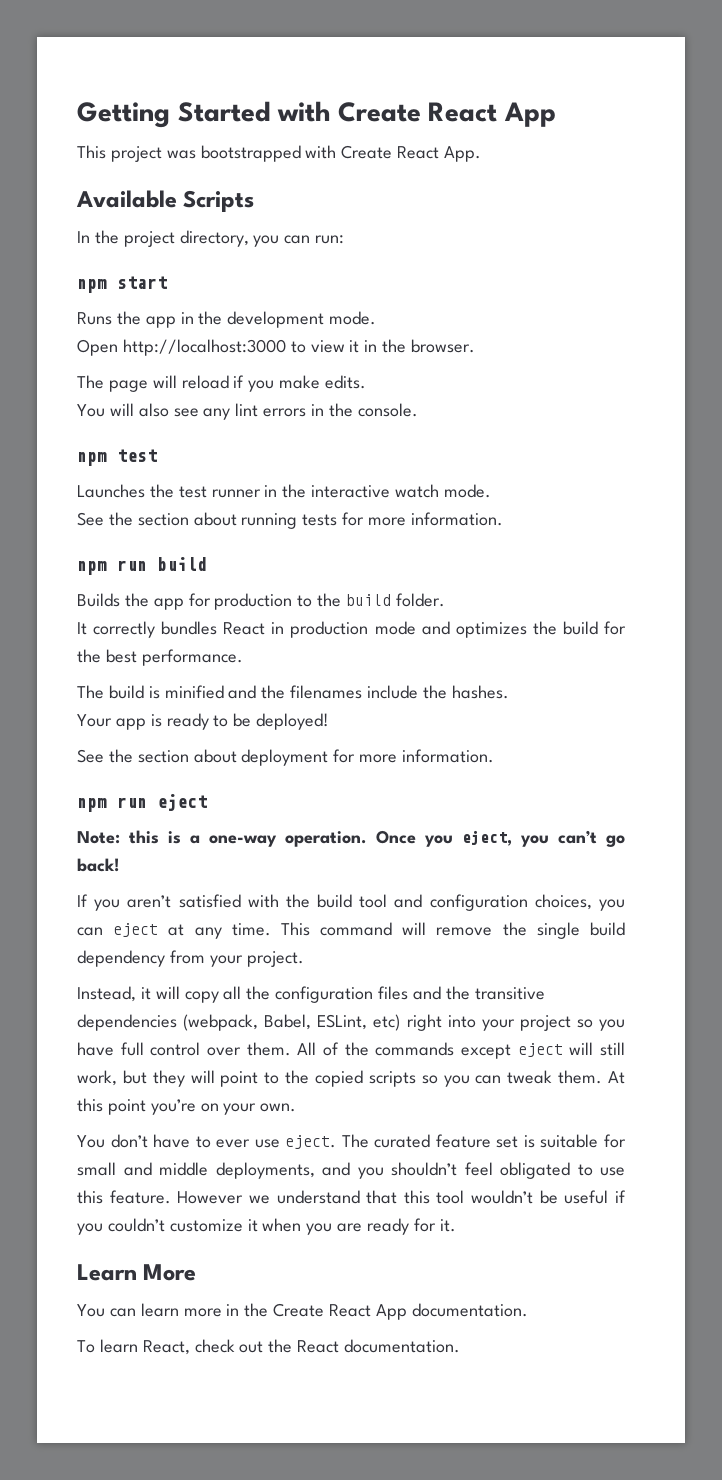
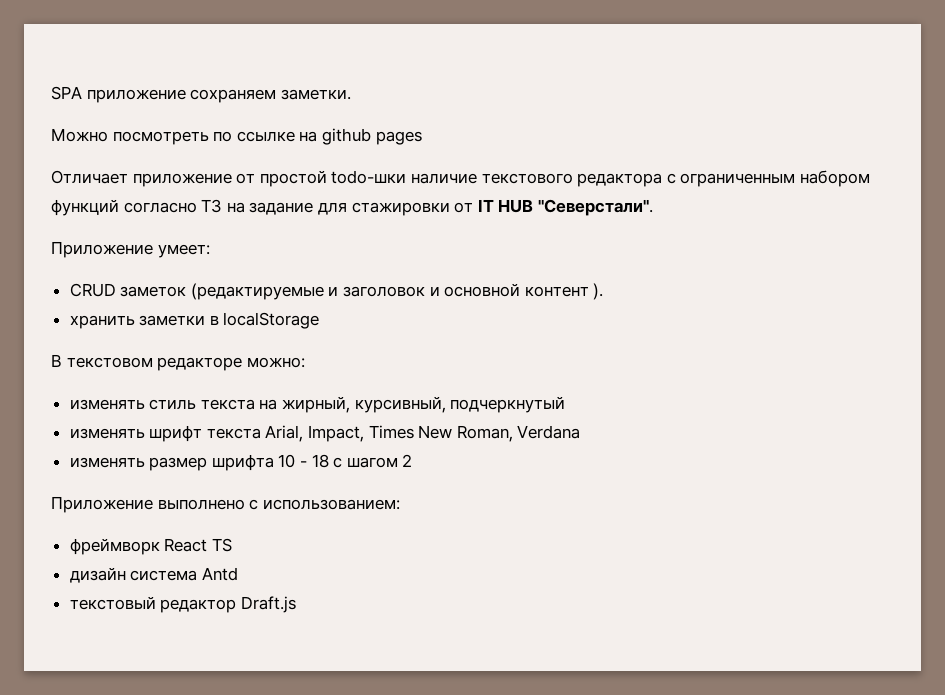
[77,101,556,128] [77,145,482,162] [76,190,255,212] [77,230,345,247] [77,276,167,293] [77,311,377,328] [77,339,476,356] [77,375,367,392] [77,403,418,420] [77,449,157,466] [77,484,491,498] [77,512,503,529] [77,557,207,575] [77,593,445,610] [77,621,626,638] [77,649,243,666] [77,685,509,699] [77,713,330,730] [77,749,495,766] [77,794,207,812] [77,830,626,847] [77,858,119,872] [77,894,625,911] [77,922,625,939] [77,950,304,967] [77,986,545,1003] [77,1014,626,1031] [77,1042,626,1059] [77,1070,625,1087] [77,1098,297,1115] [77,1134,627,1149] [77,1162,625,1179] [77,1190,626,1204] [77,1218,456,1235] [77,1264,197,1281] [77,1303,528,1320] [77,1339,461,1355] Getting Started with Create React App // This project was bootstrapped with Create React App. // Available Scripts // In the project directory, you can run: // npm start // Runs the app in the development mode. // Open http://localhost:3000 to view it in the browser. // The page will reload if you make edits. // You will also see any lint errors in the console. // npm test // Launches the test runner in the interactive watch mode. // See the section about running tests for more information. // npm run build // Builds the app for production to the build folder. // It correctly bundles React in production mode and optimizes the build for the best performance. // The build is minified and the filenames include the hashes. // Your app is ready to be deployed! // See the section about deployment for more information. // npm run eject // Note: this is a one-way operation. Once you eject, you can’t go back! // If you aren’t satisfied with the build tool and configuration choices, you can eject at any time. This command will remove the single build dependency from your project. // Instead, it will copy all the configuration files and the transitive dependencies (webpack, Babel, ESLint, etc) right into your project so you have full control over them. All of the commands except eject will still work, but they will point to the copied scripts so you can tweak them. At this point you’re on your own. // You don’t have to ever use eject. The curated feature set is suitable for small and middle deployments, and you shouldn’t feel obligated to use this feature. However we understand that this tool wouldn’t be useful if you couldn’t customize it when you are ready for it. // Learn More // You can learn more in the Create React App documentation. // To learn React, check out the React documentation. -> [51,86,351,103] [51,128,422,145] [51,170,870,187] [51,199,653,216] [51,241,210,258] [69,283,604,300] [69,312,320,329] [51,354,305,371] [69,396,566,413] [69,425,581,442] [69,454,413,471] [51,496,400,513] [69,538,232,555] [69,567,238,583] [69,596,296,613] SPA приложение сохраняем заметки. // Можно посмотреть по ссылке на github pages // Отличает приложение от простой todo-шки наличие текстового редактора с ограниченным набором функций согласно ТЗ на задание для стажировки от IT HUB "Северстали". // Приложение умеет: // CRUD заметок (редактируемые и заголовок и основной контент ). // хранить заметки в localStorage // В текстовом редакторе можно: // изменять стиль текста на жирный, курсивный, подчеркнутый // изменять шрифт текста Arial, Impact, Times New Roman, Verdana // изменять размер шрифта 10 - 18 с шагом 2 // Приложение выполнено с использованием: // фреймворк React TS // дизайн система Antd // текстовый редактор Draft.js

